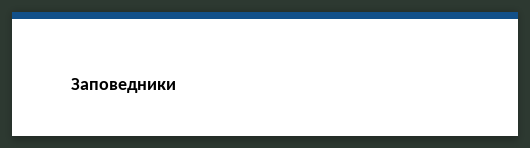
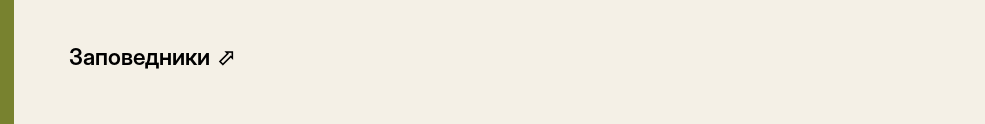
(176, 85) none -> [216,51,236,66] ⬀

